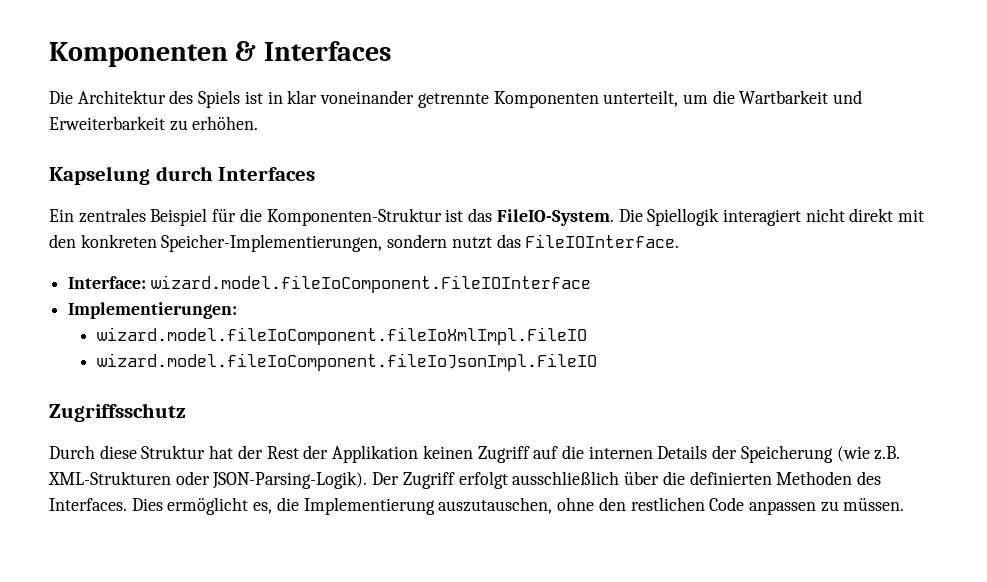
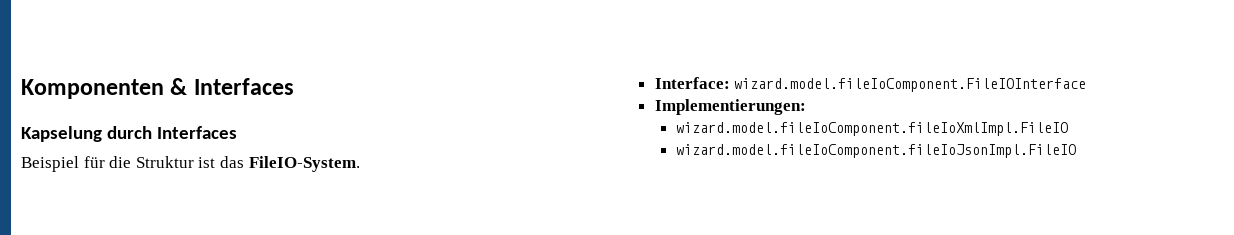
[49,90,863,108] [49,116,259,131] // Die Architektur des Spiels ist in klar voneinander getrennte Komponenten unterteilt, um die Wartbarkeit und Erweiterbarkeit zu erhöhen. -> (294, 86) none
[49,208,146,223] Ein zentrales -> (238, 132) none
[266,208,442,226] Komponenten-Struktur -> [135,156,194,168] Struktur
[618,208,925,226] [49,234,680,252] Die Spiellogik interagiert nicht direkt mit den konkreten Speicher-Implementierungen, sondern nutzt das FileIOInterface. -> (360, 164) none
[49,403,186,422] [49,445,901,463] [48,471,881,489] [49,497,905,515] // Zugriffsschutz // Durch diese Struktur hat der Rest der Applikation keinen Zugriff auf die internen Details der Speicherung (wie z.B. XML-Strukturen oder JSON-Parsing-Logik). Der Zugriff erfolgt ausschließlich über die definierten Methoden des Interfaces. Dies ermöglicht es, die Implementierung auszutauschen, ohne den restlichen Code anpassen zu müssen. -> (1077, 151) none

